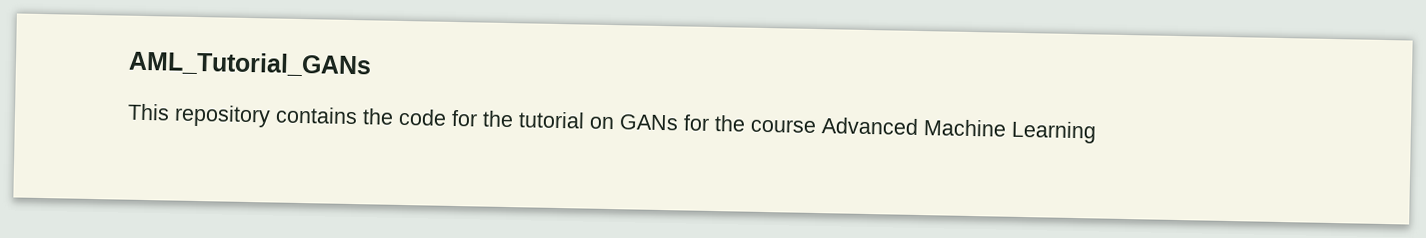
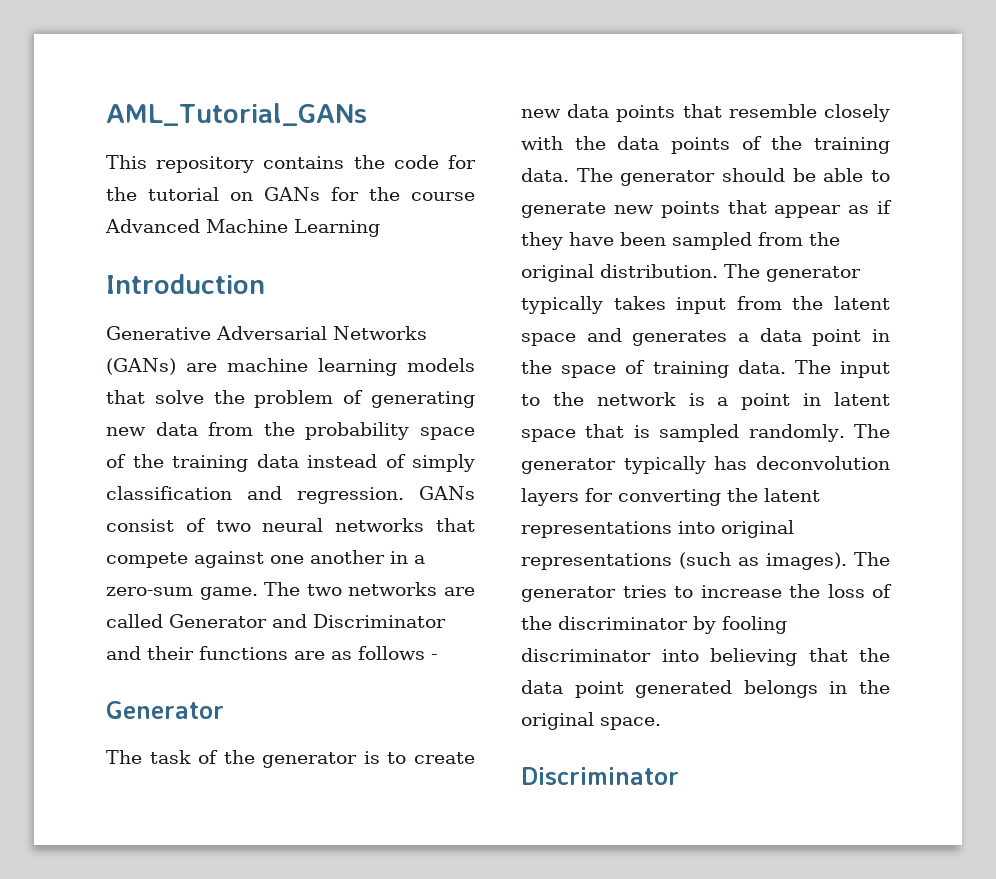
(1097, 132) none -> [106,274,265,294] [106,326,427,340] [106,358,475,376] [106,390,475,408] [106,422,475,440] [106,454,475,472] [106,486,475,504] [106,518,476,532] [106,550,425,568] [106,582,475,600] [106,614,446,628] [106,646,437,660] [106,701,224,719] [106,750,475,768] [521,104,890,122] [521,136,890,154] [521,168,890,186] [521,200,892,218] [521,232,840,250] [521,264,861,282] [521,296,890,314] [521,328,890,346] [521,360,890,378] [521,392,890,410] [521,424,890,442] [521,456,890,474] [521,488,820,506] [521,520,794,538] [521,552,890,570] [521,584,892,602] [521,616,787,634] [521,648,890,666] [521,680,890,698] [521,712,661,730] [521,767,679,785] // Introduction // Generative Adversarial Networks (GANs) are machine learning models that solve the problem of generating new data from the probability space of the training data instead of simply classification and regression. GANs consist of two neural networks that compete against one another in a zero-sum game. The two networks are called Generator and Discriminator and their functions are as follows - // Generator // The task of the generator is to create new data points that resemble closely with the data points of the training data. The generator should be able to generate new points that appear as if they have been sampled from the original distribution. The generator typically takes input from the latent space and generates a data point in the space of training data. The input to the network is a point in latent space that is sampled randomly. The generator typically has deconvolution layers for converting the latent representations into original representations (such as images). The generator tries to increase the loss of the discriminator by fooling discriminator into believing that the data point generated belongs in the original space. // Discriminator

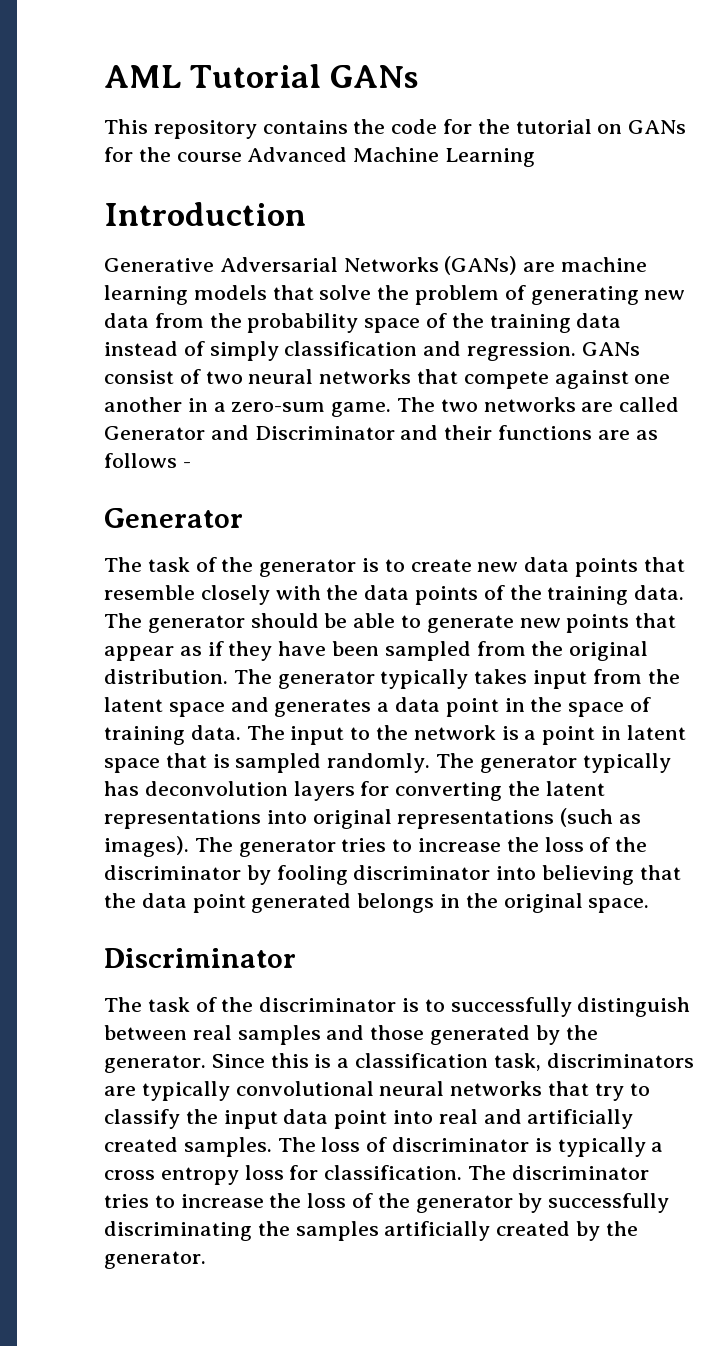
[106,103,367,126] AML_Tutorial_GANs -> [104,64,419,88] AML Tutorial GANs
(679, 776) none -> [104,997,691,1017] [104,1025,598,1045] [104,1053,694,1073] [104,1081,650,1101] [104,1109,634,1129] [104,1137,664,1157] [104,1165,649,1185] [104,1193,670,1213] [104,1221,638,1241] [104,1251,206,1269] // The task of the discriminator is to successfully distinguish between real samples and those generated by the generator. Since this is a classification task, discriminators are typically convolutional neural networks that try to classify the input data point into real and artificially created samples. The loss of discriminator is typically a cross entropy loss for classification. The discriminator tries to increase the loss of the generator by successfully discriminating the samples artificially created by the generator.

